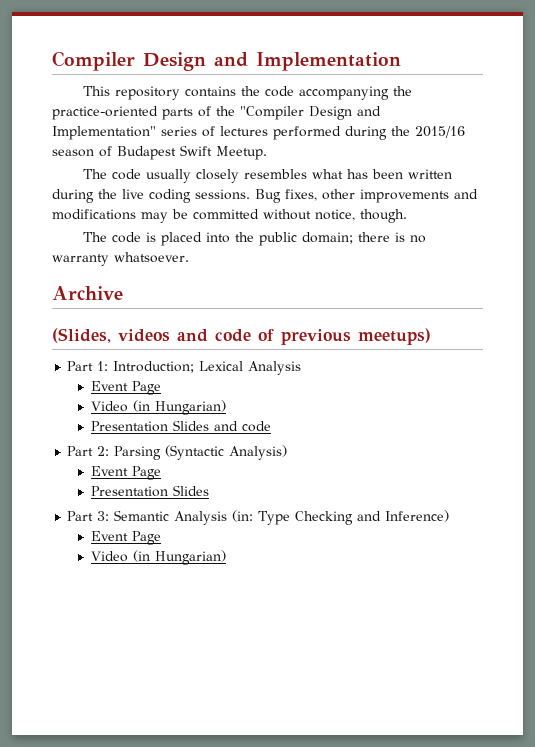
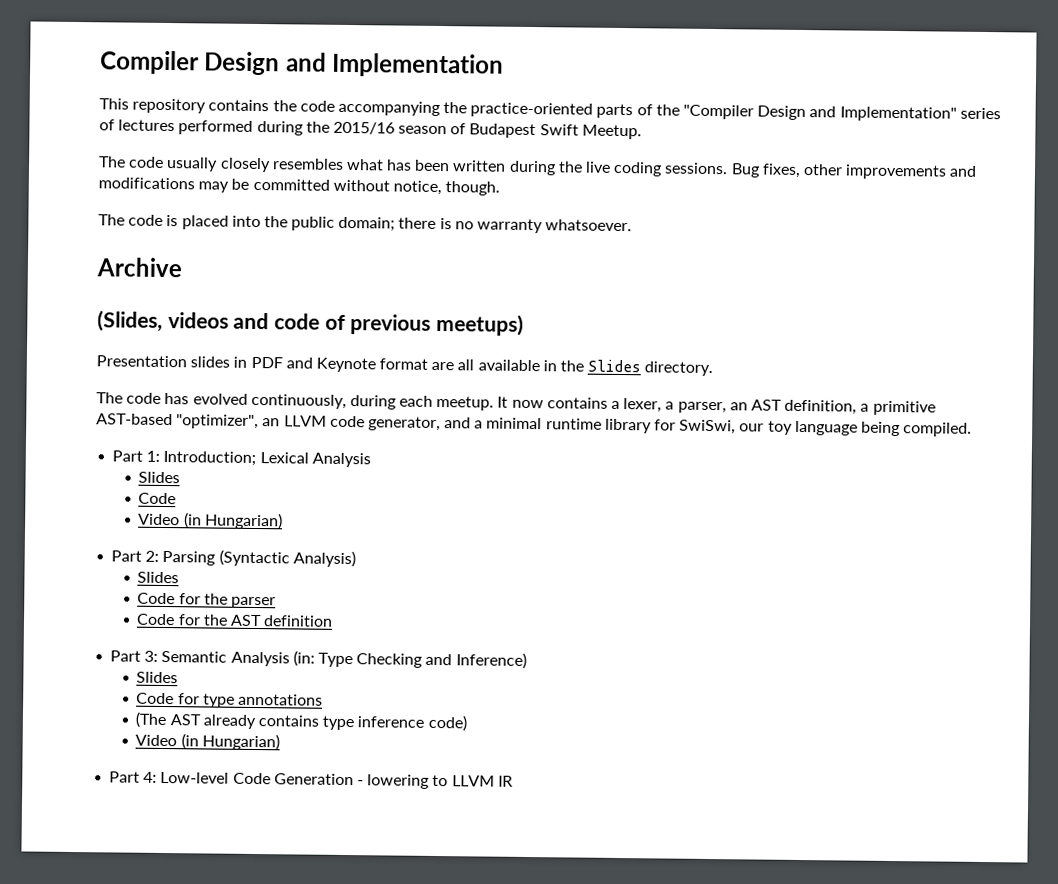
(431, 336) none -> [96,355,714,377] [96,392,936,416] [96,413,973,437] // Presentation slides in PDF and Keynote format are all available in the Slides directory. // The code has evolved continuously, during each meetup. It now contains a lexer, a parser, an AST definition, a primitive AST-based "optimizer", an LLVM code generator, and a minimal runtime library for SwiSwi, our toy language being compiled.
[90,381,161,395] [90,400,226,415] [90,420,271,432] Event Page // Video (in Hungarian) // Presentation Slides and code -> [138,471,181,484] [138,492,177,505] [138,512,283,530] Slides // Code // Video (in Hungarian)
[90,466,161,480] [90,485,209,497] Event Page // Presentation Slides -> [137,571,180,584] [137,592,277,609] [136,613,334,627] Slides // Code for the parser // Code for the AST definition
[90,531,161,545] [90,550,226,565] Event Page // Video (in Hungarian) -> [136,671,179,684] [136,692,324,708] [135,711,467,732] [135,733,280,751] [109,771,513,789] Slides // Code for type annotations // (The AST already contains type inference code) // Video (in Hungarian) // Part 4: Low-level Code Generation - lowering to LLVM IR

